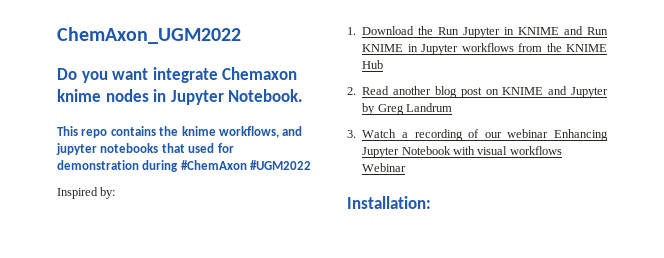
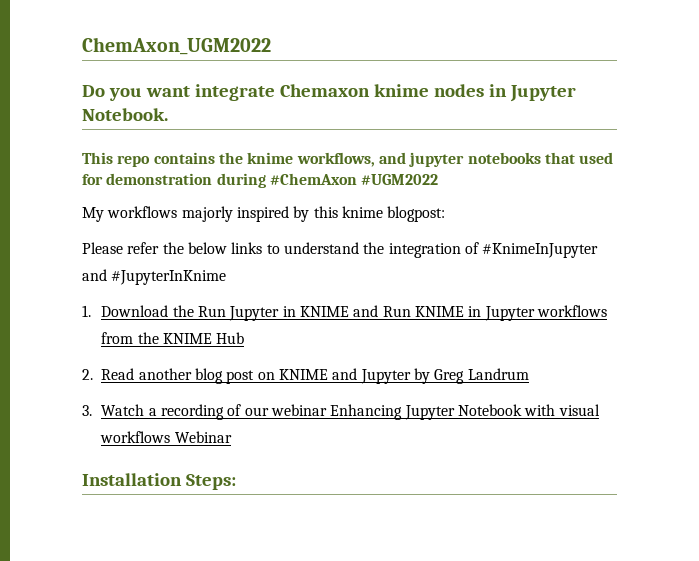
[57,187,116,199] Inspired by: -> [82,206,446,222] [82,242,599,258] [82,269,227,285] My workflows majorly inspired by this knime blogpost: // Please refer the below links to understand the integration of #KnimeInJupyter and #JupyterInKnime
[347,196,431,209] Installation: -> [82,473,236,490] Installation Steps:

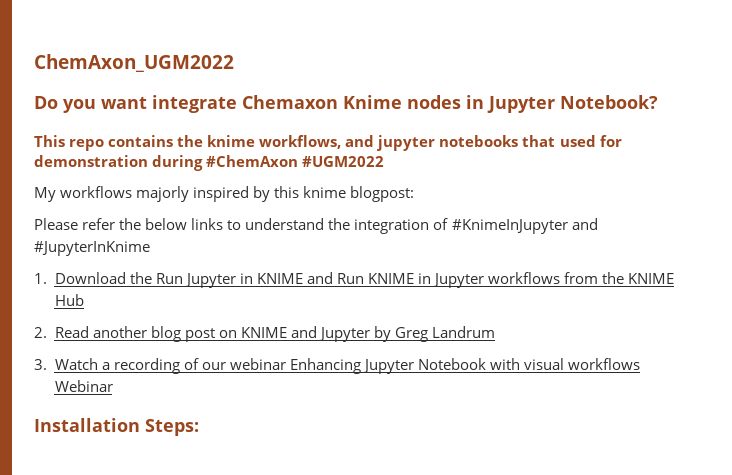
[373,84,429,97] knime -> [343,95,402,109] Knime
[82,108,168,121] Notebook. -> [560,95,658,109] Notebook?

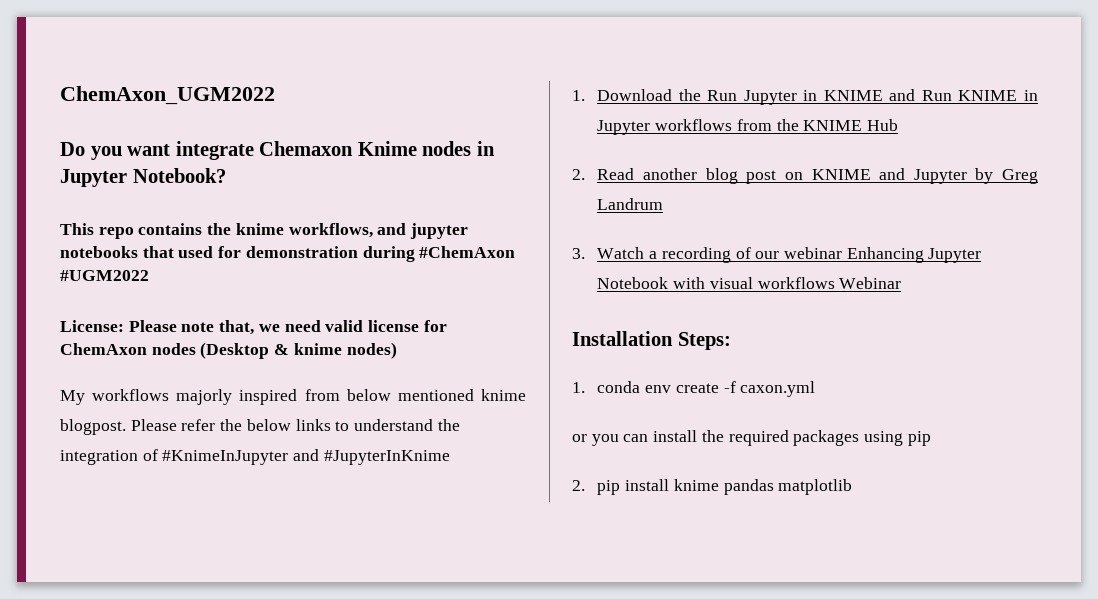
(385, 161) none -> [60,320,447,335] [60,342,397,359] // License: Please note that, we need valid license for ChemAxon nodes (Desktop & knime nodes)
[253,186,415,202] by this knime blogpost: // -> [304,389,526,401] [60,419,126,435] from below mentioned knime blogpost.
(199, 427) none -> [572,381,816,397] [572,430,931,446] [572,479,853,495] // 1. conda env create -f caxon.yml // or you can install the required packages using pip // 2. pip install knime pandas matplotlib

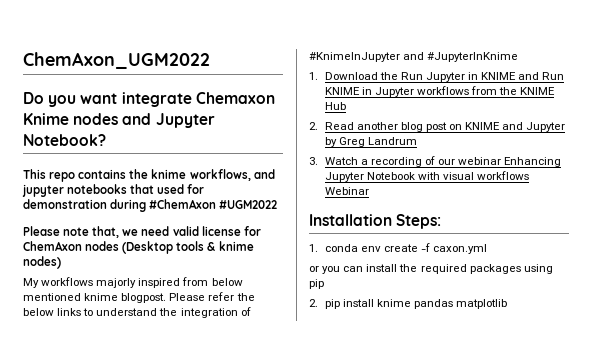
[476,141,495,156] in -> [122,113,152,125] and
[60,320,124,332] License: -> (278, 204) none
(270, 350) none -> [176,241,205,251] tools

